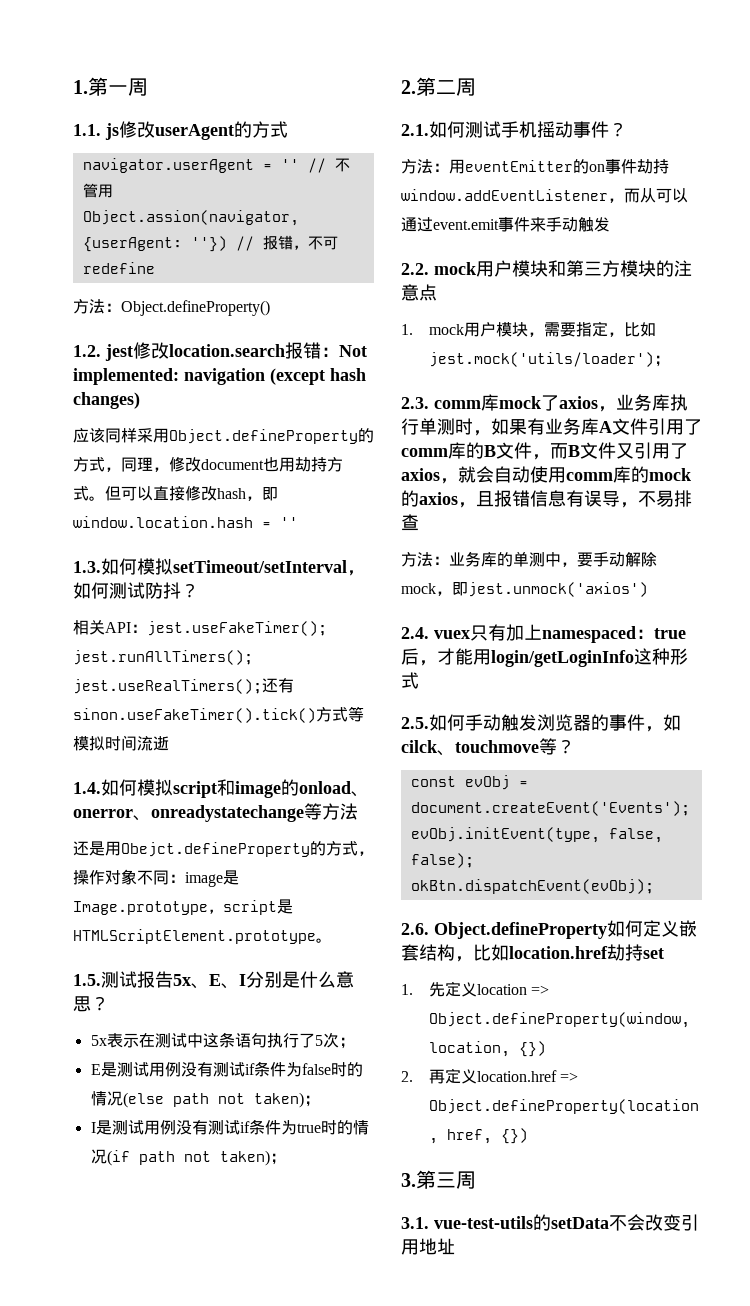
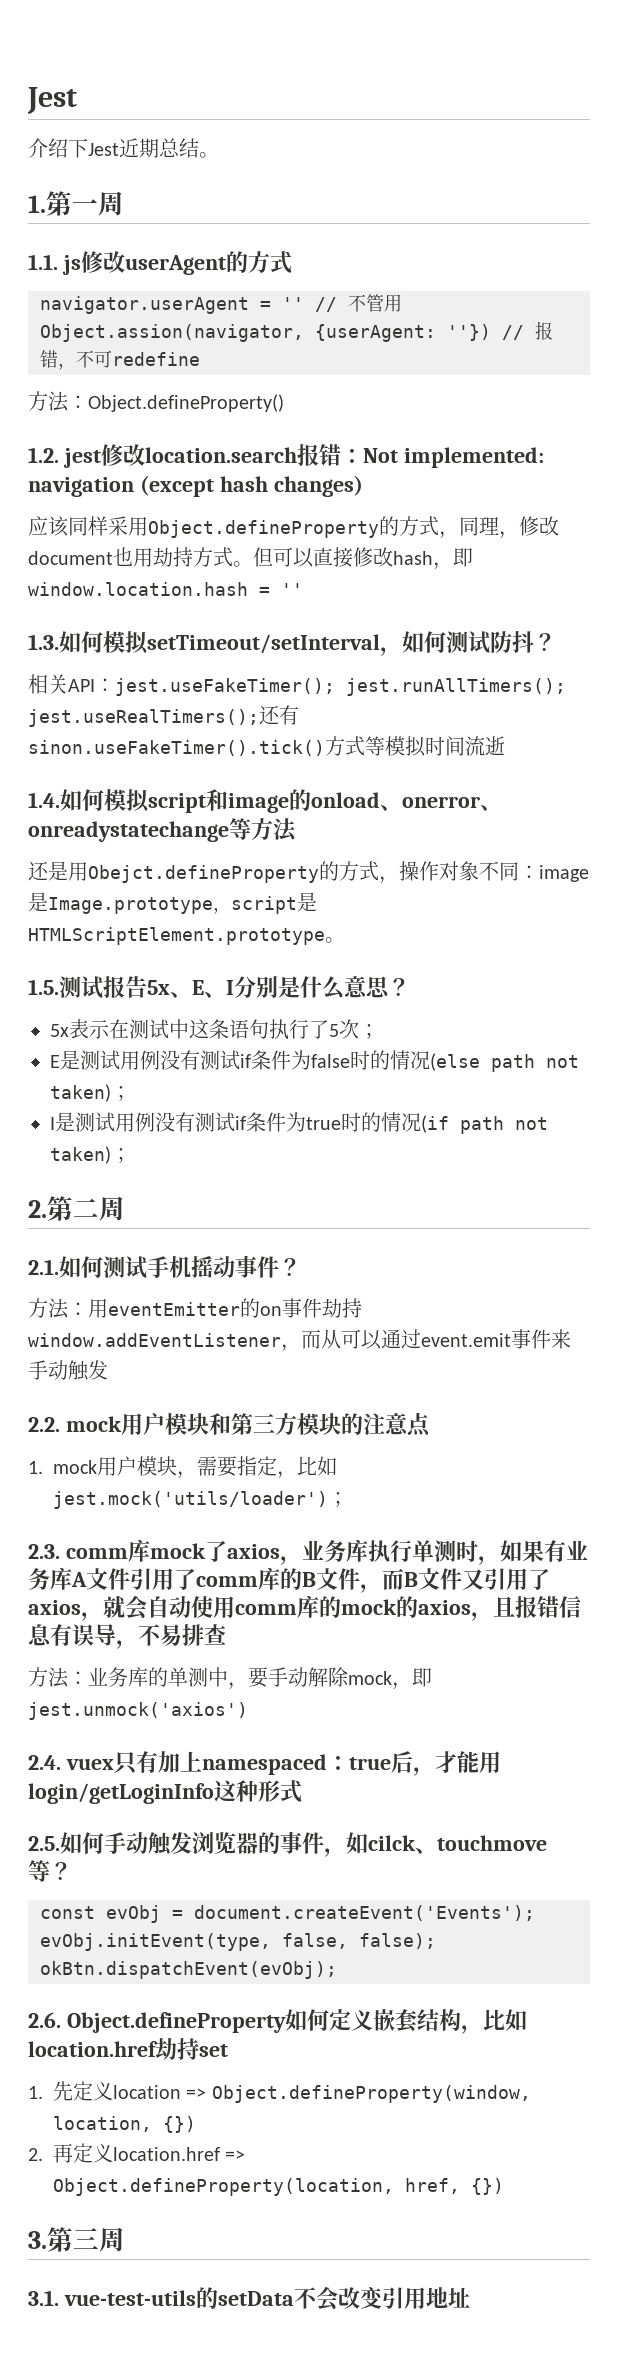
(73, 87) none -> [27,87,77,114] [28,138,219,158] Jest // 介绍下Jest近期总结。 //

